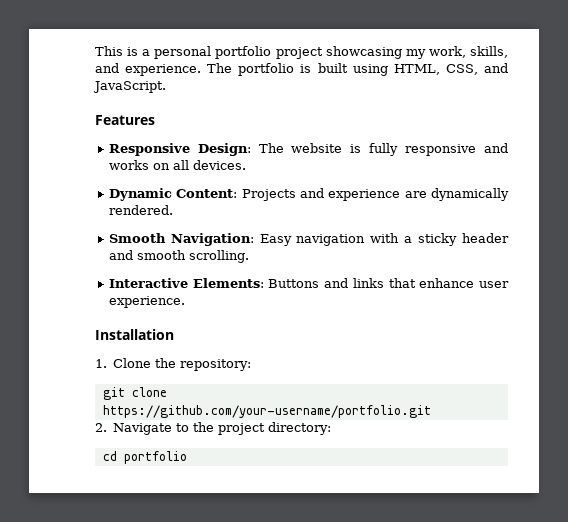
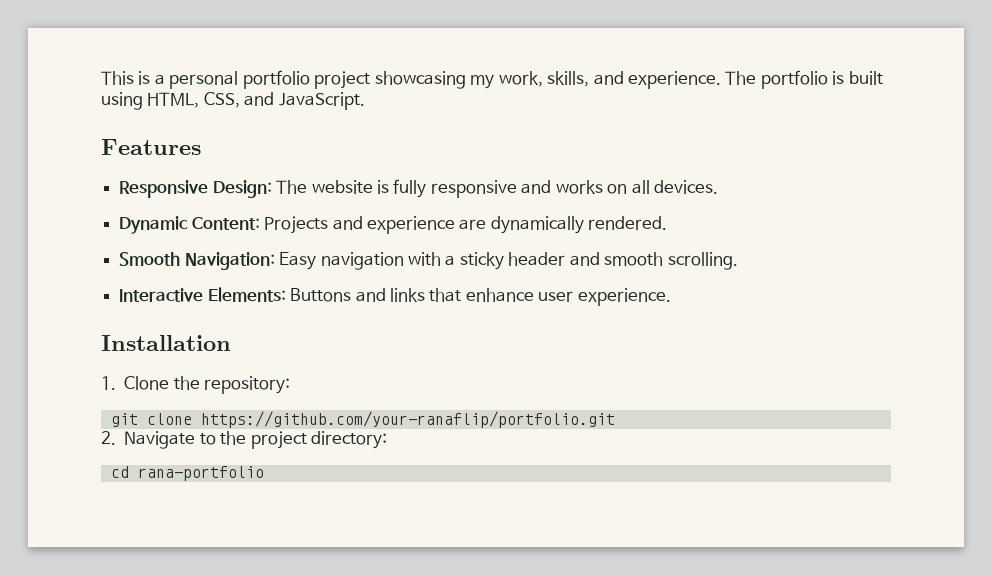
[102,405,431,418] https://github.com/your-username/portfolio.git -> [200,411,615,428] https://github.com/your-ranaflip/portfolio.git
[123,451,187,464] portfolio -> [137,466,264,481] rana-portfolio

